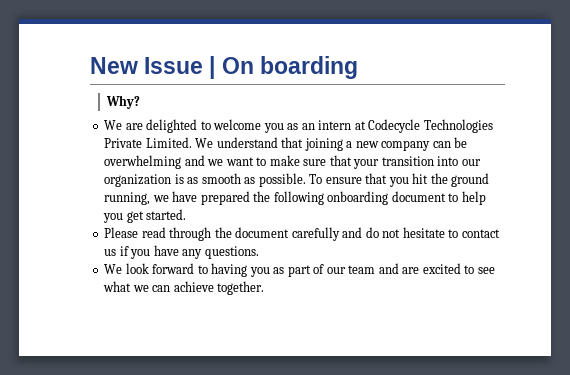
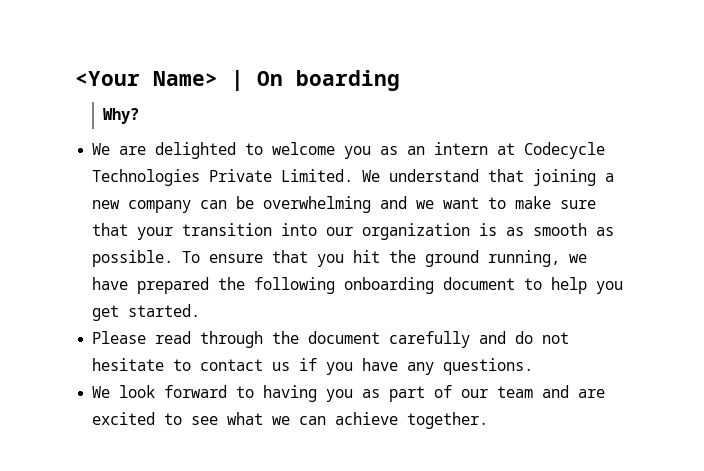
[90,57,204,74] New Issue -> [75,71,218,86] <Your Name>

